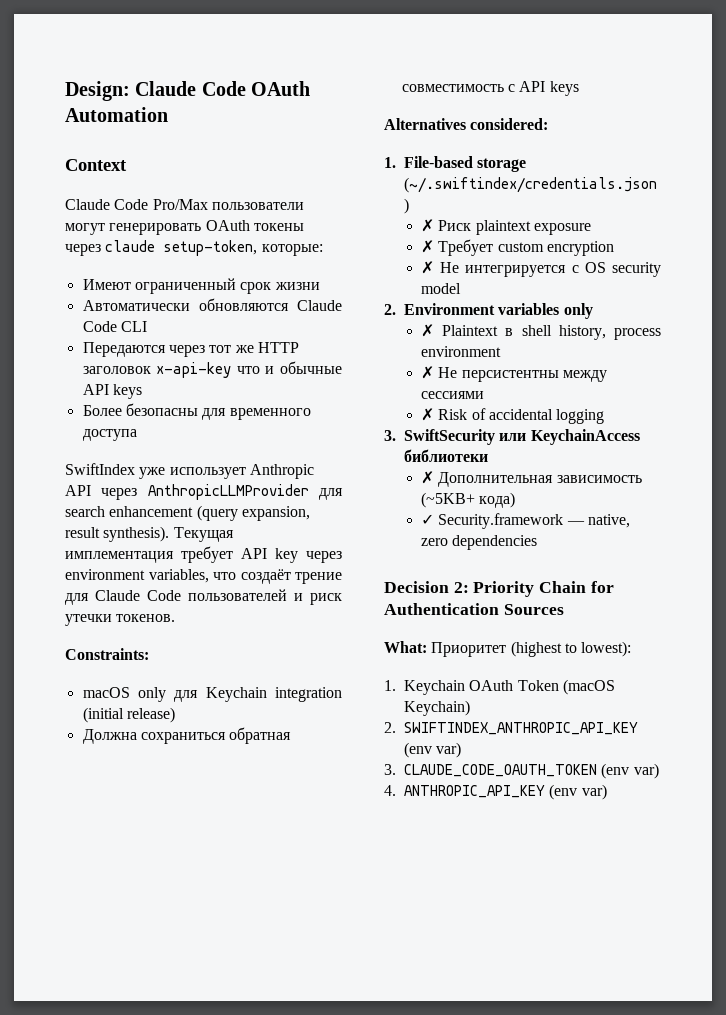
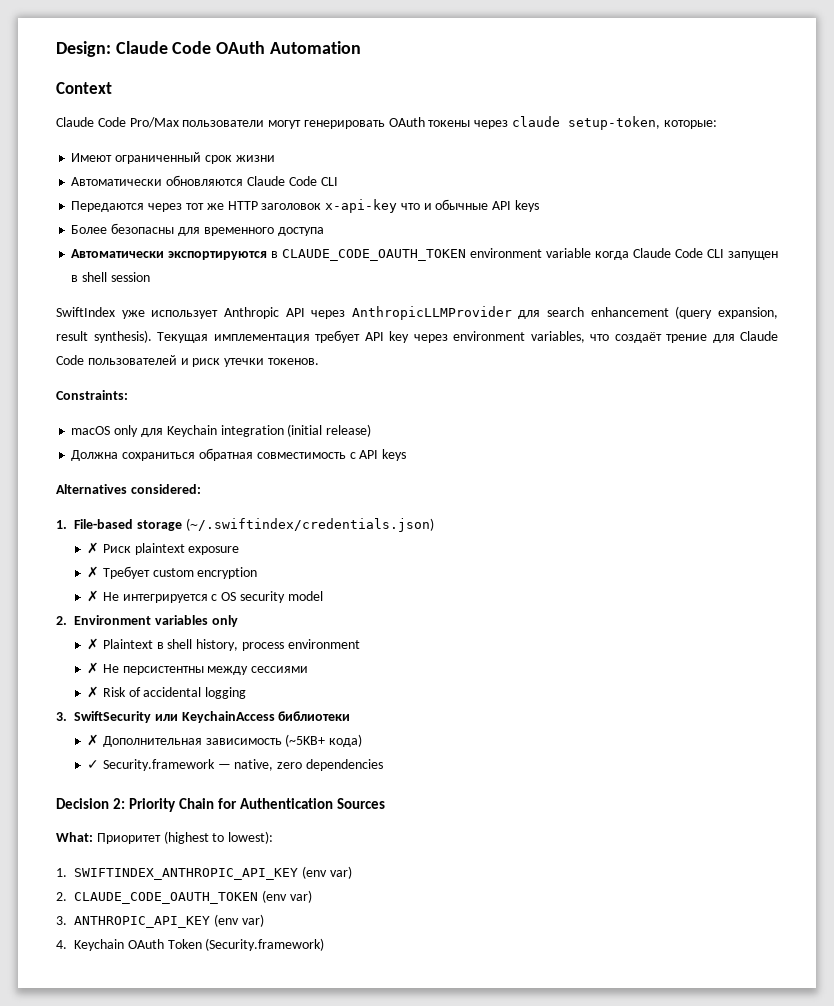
(137, 435) none -> [71,248,779,261] [71,272,150,282] // Автоматически экспортируются в CLAUDE_CODE_OAUTH_TOKEN environment variable когда Claude Code CLI запущен в shell session
[404,679,615,695] [404,700,470,716] [384,722,396,733] Keychain OAuth Token (macOS Keychain) // 2. -> (67, 872) none
[384,764,396,775] 3. -> [56,892,67,901] 2.
[384,785,396,796] 4. -> [56,916,67,925] 3.
(607, 792) none -> [56,938,325,951] // 4. Keychain OAuth Token (Security.framework)

